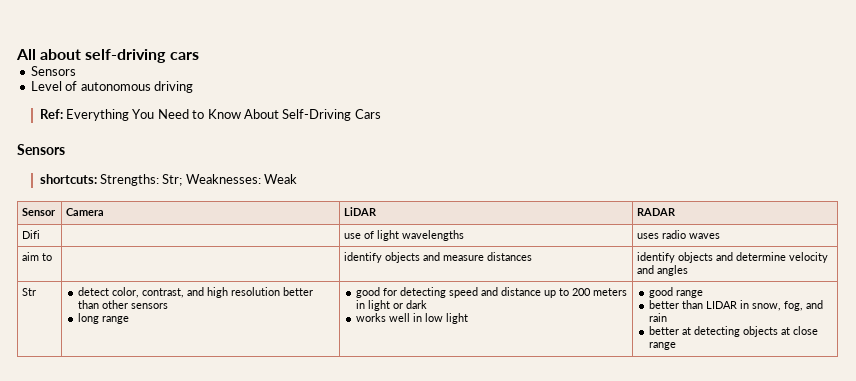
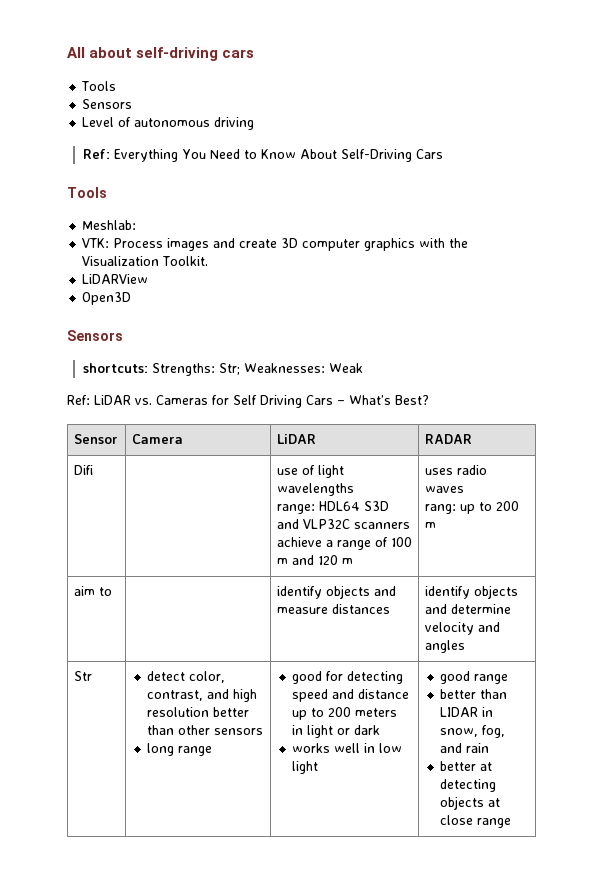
(199, 56) none -> [81,81,117,91] // Tools
(381, 114) none -> [67,187,107,198] [82,220,137,230] [82,238,469,251] [82,256,209,266] [82,274,149,284] [82,292,132,305] // Tools // Meshlab: // VTK: Process images and create 3D computer graphics with the Visualization Toolkit. // LiDARView // Open3D
(298, 179) none -> [67,395,429,408] // Ref: LiDAR vs. Cameras for Self Driving Cars – What’s Best?
[637,230,721,239] | uses radio waves -> [276,501,389,514] [276,519,410,529] [276,537,412,550] [276,555,353,565] [424,465,487,475] [424,486,464,493] [424,501,519,514] [424,522,436,529] // range: HDL64 S3D and VLP32C scanners achieve a range of 100 m and 120 m | uses radio waves // rang: up to 200 m

